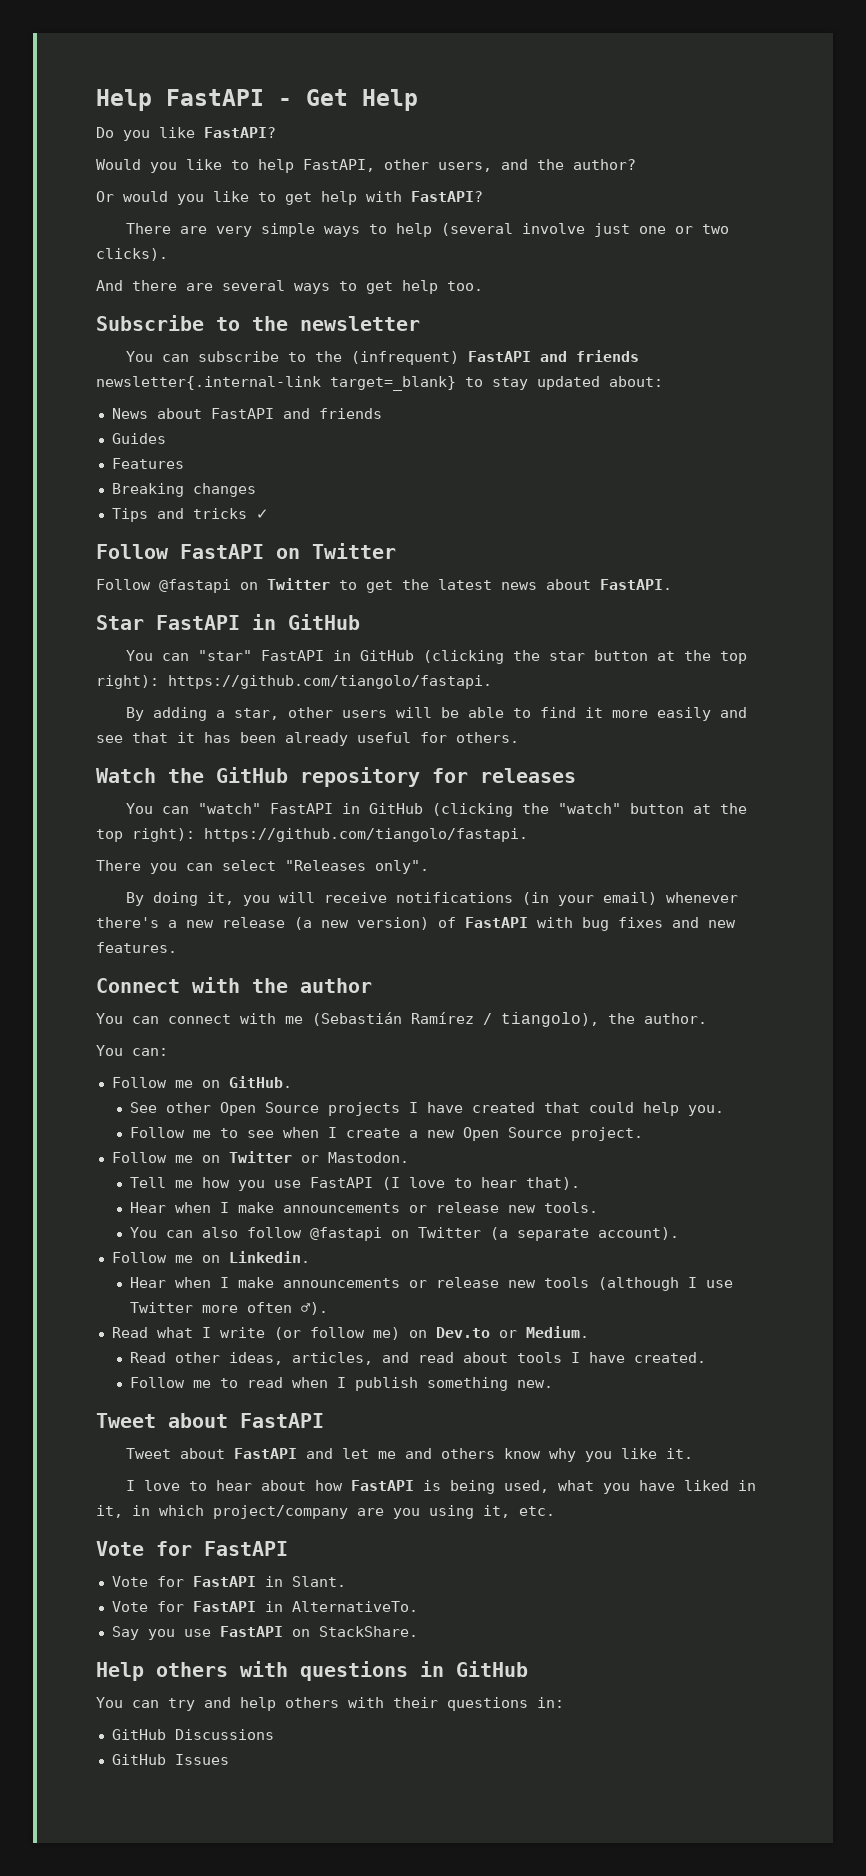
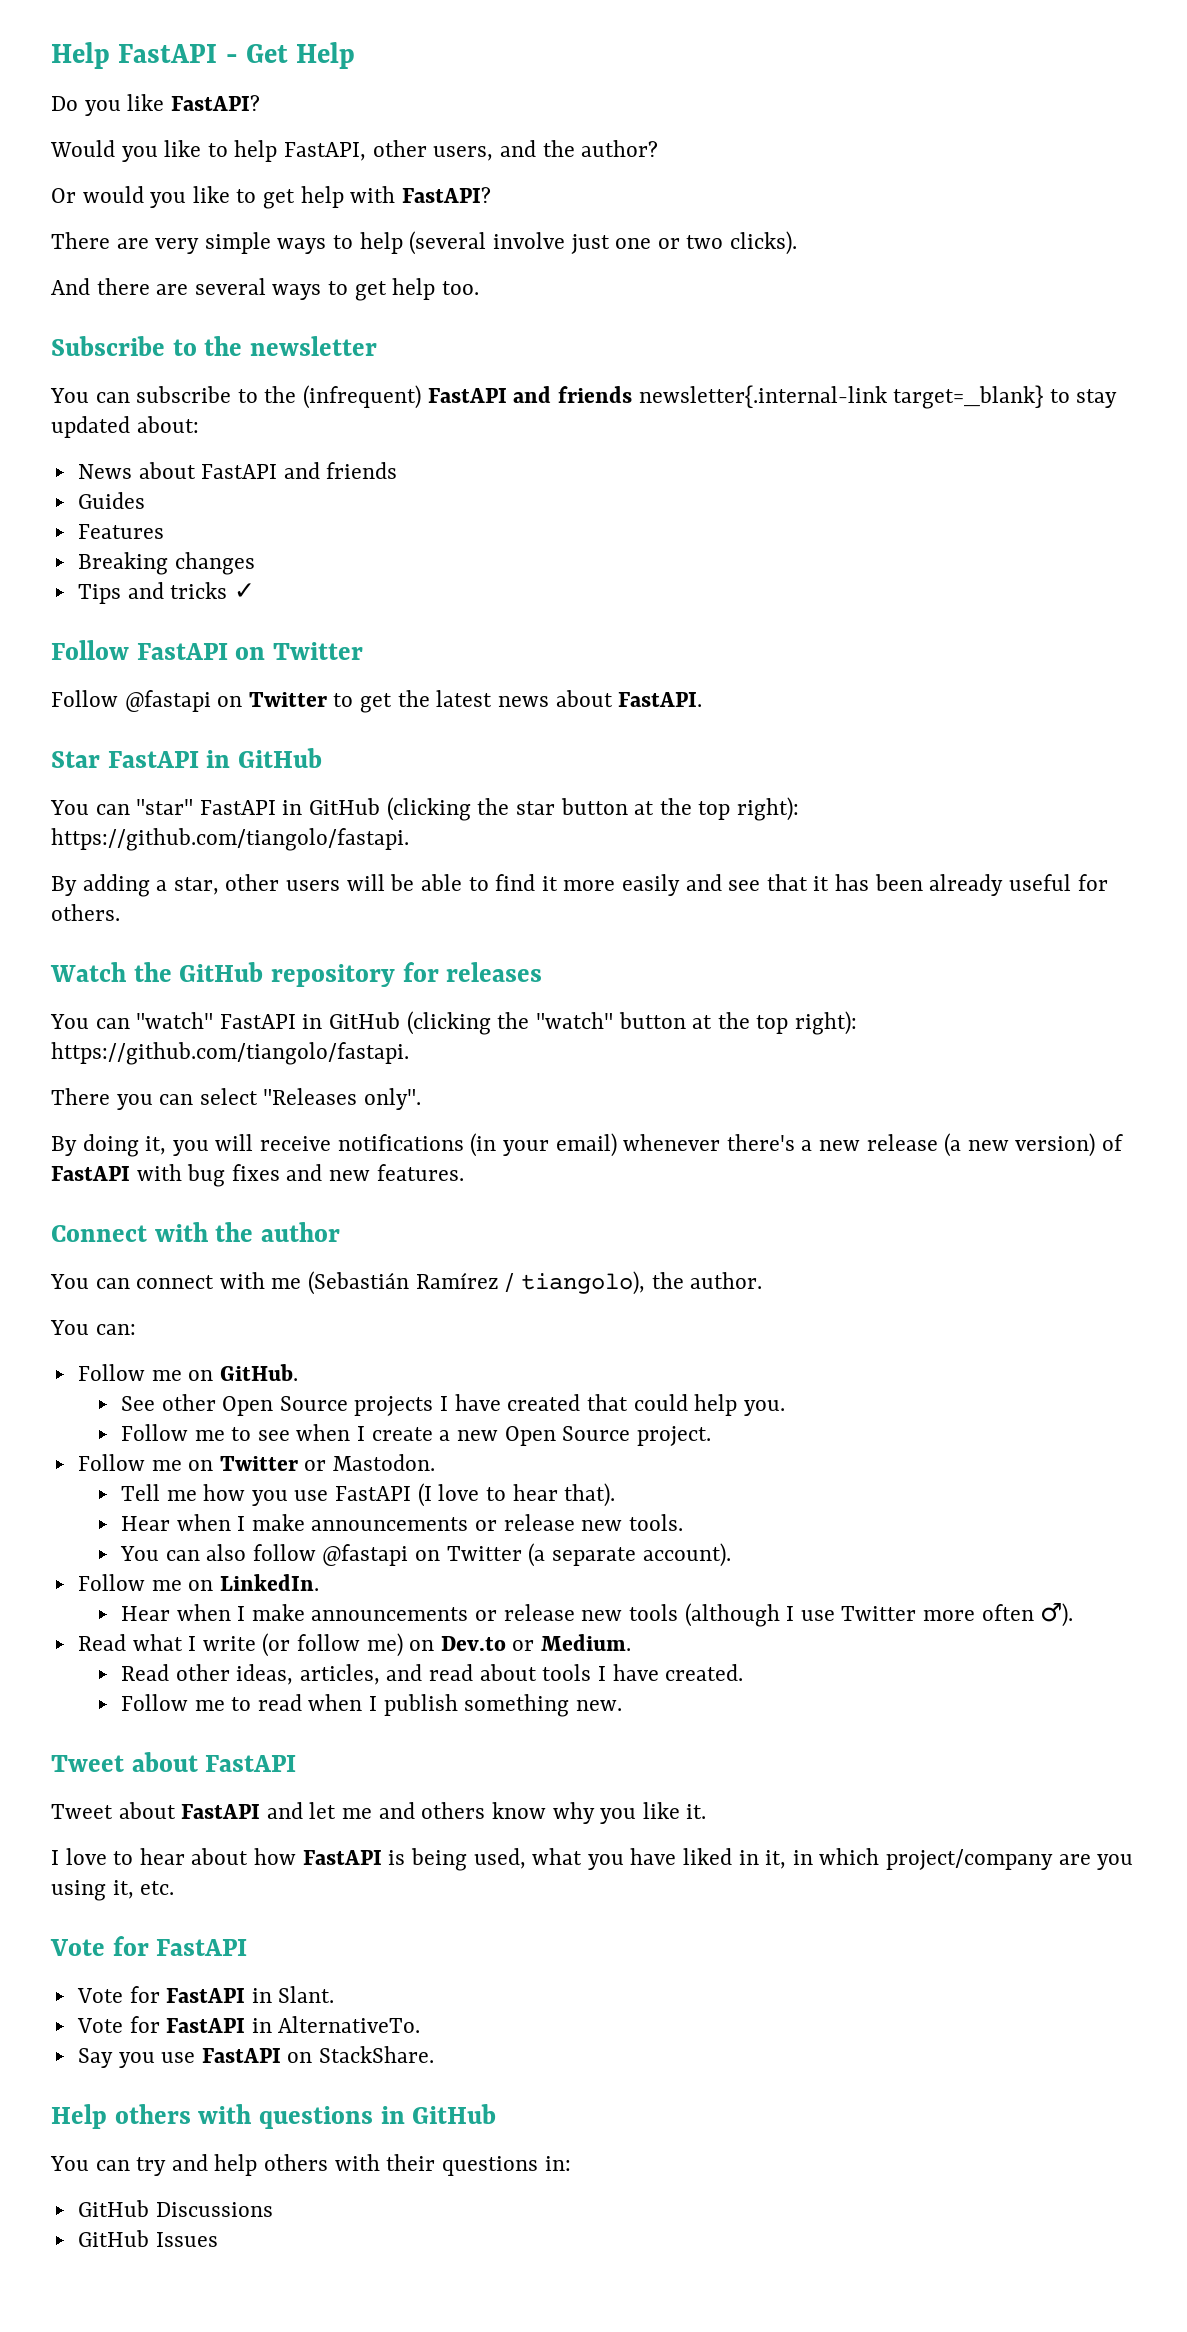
[228,1251,310,1263] Linkedin. -> [219,1574,319,1591] LinkedIn.

